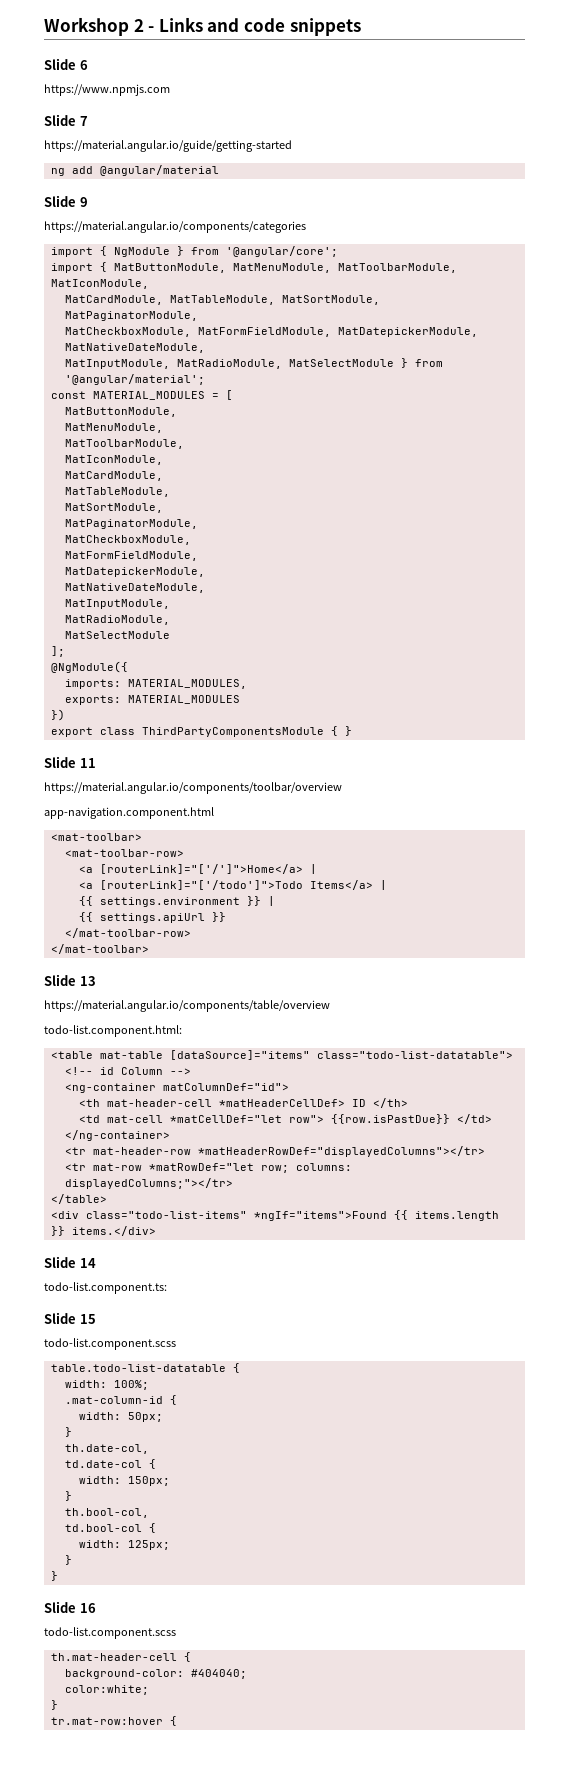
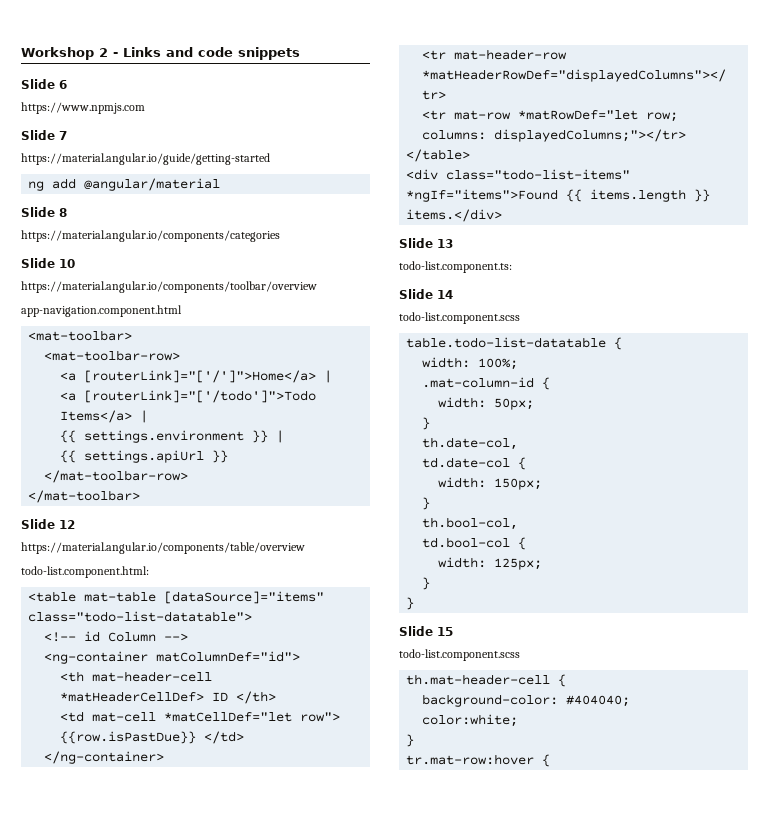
[79,197,88,207] 9 -> [59,208,67,217] 8
[50,246,338,257] [50,262,457,273] [50,279,149,289] [64,295,380,305] [64,311,198,321] [64,327,478,337] [64,343,205,353] [64,358,443,369] [64,374,205,385] [50,390,233,400] [64,407,177,417] [64,423,163,433] [64,439,184,449] [64,455,163,465] [64,471,163,481] [64,487,170,497] [64,503,163,513] [64,519,198,529] [64,535,191,545] [64,551,198,561] [64,567,205,577] [64,583,205,593] [64,599,170,609] [64,615,170,625] [64,631,170,639] [50,646,65,657] [50,661,128,673] [64,679,247,689] [64,695,240,705] [50,709,65,721] [50,726,352,737] [44,756,96,768] // import { NgModule } from '@angular/core'; // import { MatButtonModule, MatMenuModule, MatToolbarModule, MatIconModule, // MatCardModule, MatTableModule, MatSortModule, MatPaginatorModule, // MatCheckboxModule, MatFormFieldModule, MatDatepickerModule, MatNativeDateModule, // MatInputModule, MatRadioModule, MatSelectModule } from '@angular/material'; // const MATERIAL_MODULES = [ // MatButtonModule, // MatMenuModule, // MatToolbarModule, // MatIconModule, // MatCardModule, // MatTableModule, // MatSortModule, // MatPaginatorModule, // MatCheckboxModule, // MatFormFieldModule, // MatDatepickerModule, // MatNativeDateModule, // MatInputModule, // MatRadioModule, // MatSelectModule // ]; // @NgModule({ // imports: MATERIAL_MODULES, // exports: MATERIAL_MODULES // }) // export class ThirdPartyComponentsModule { } // Slide 11 -> [21,258,75,268] // Slide 10
[79,976,96,986] 13 -> [59,520,75,529] 12
[79,1258,96,1268] 14 -> [437,239,453,248] 13
[79,1314,96,1324] 15 -> [437,290,453,299] 14
[79,1603,96,1613] 16 -> [437,627,453,636] 15

